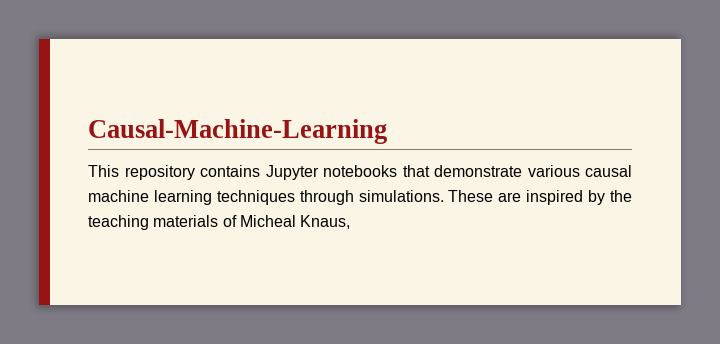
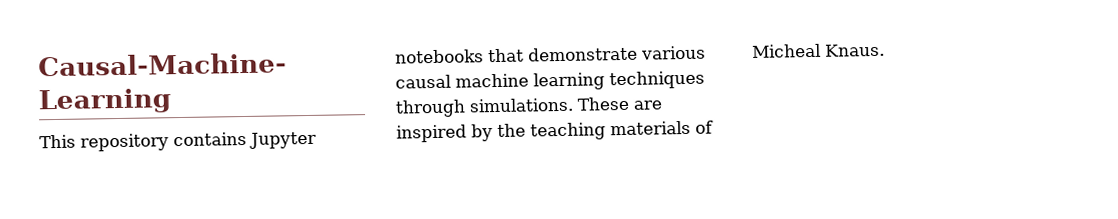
[300,215,351,229] Knaus, -> [825,43,885,57] Knaus.

